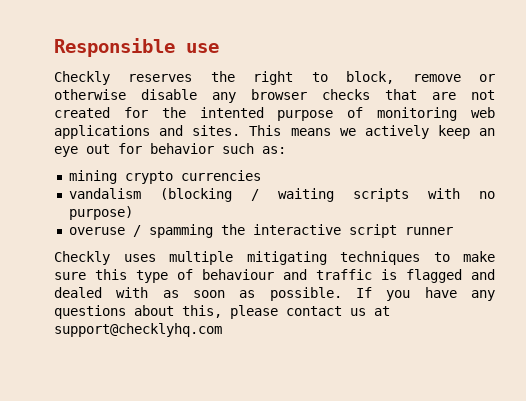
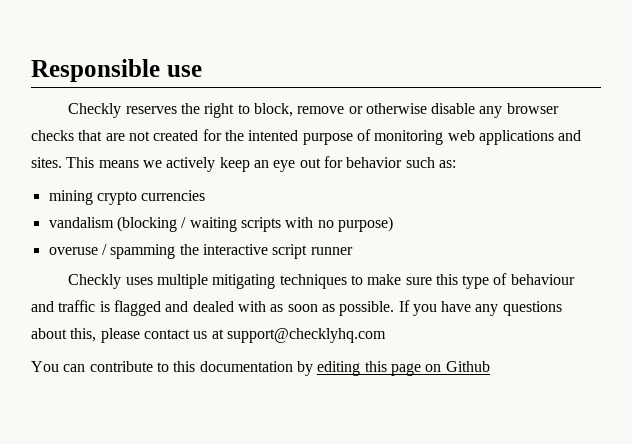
(222, 330) none -> [31,361,490,376] // You can contribute to this documentation by editing this page on Github

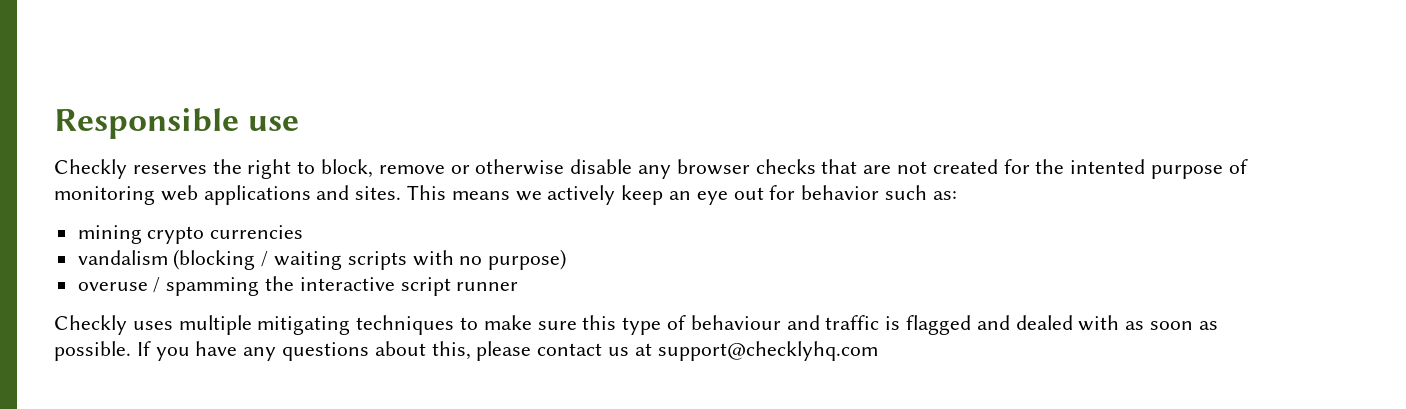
[31,361,490,376] // You can contribute to this documentation by editing this page on Github -> (878, 351) none

